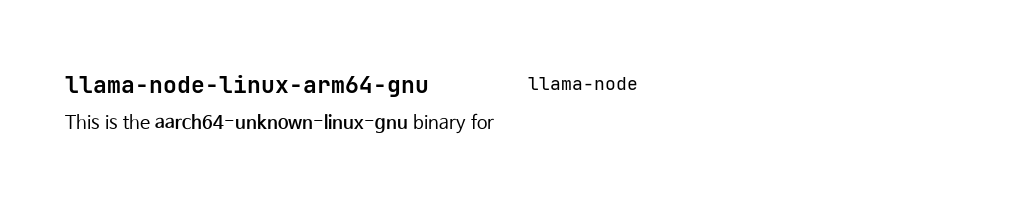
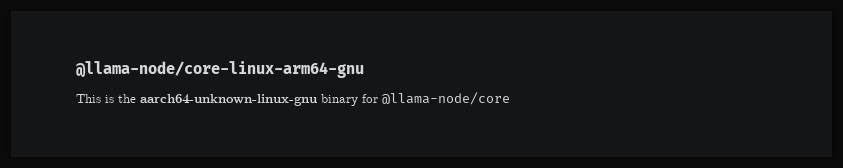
[65,75,429,97] llama-node-linux-arm64-gnu -> [75,61,364,78] @llama-node/core-linux-arm64-gnu
[528,77,638,90] llama-node -> [382,92,510,105] @llama-node/core

